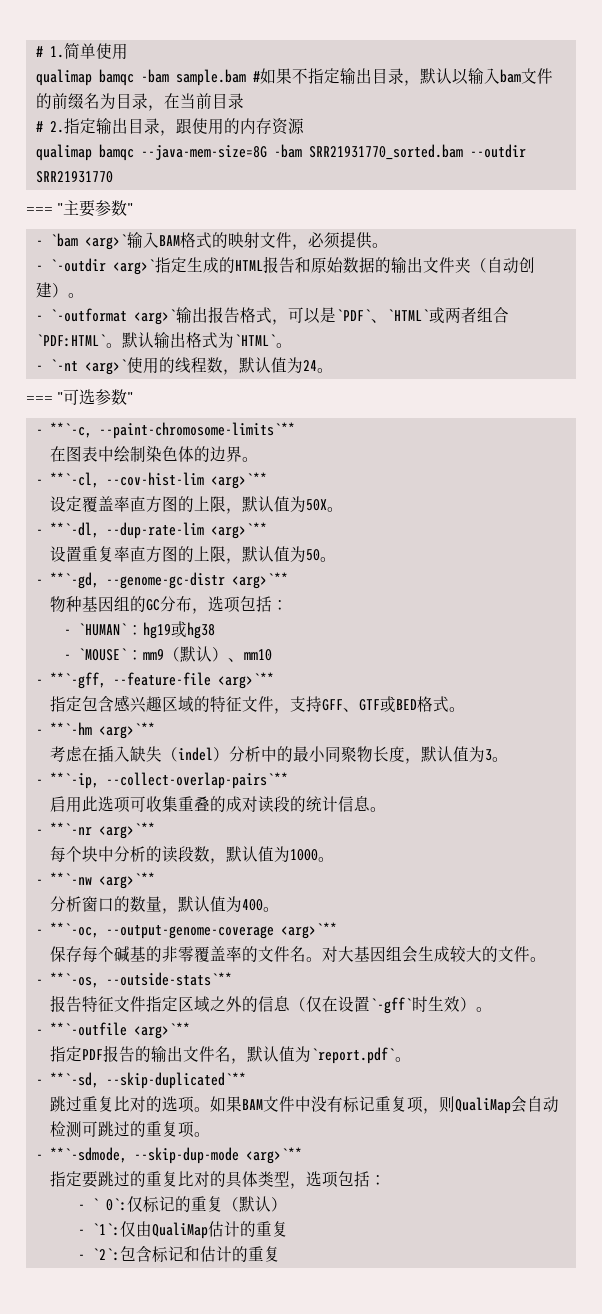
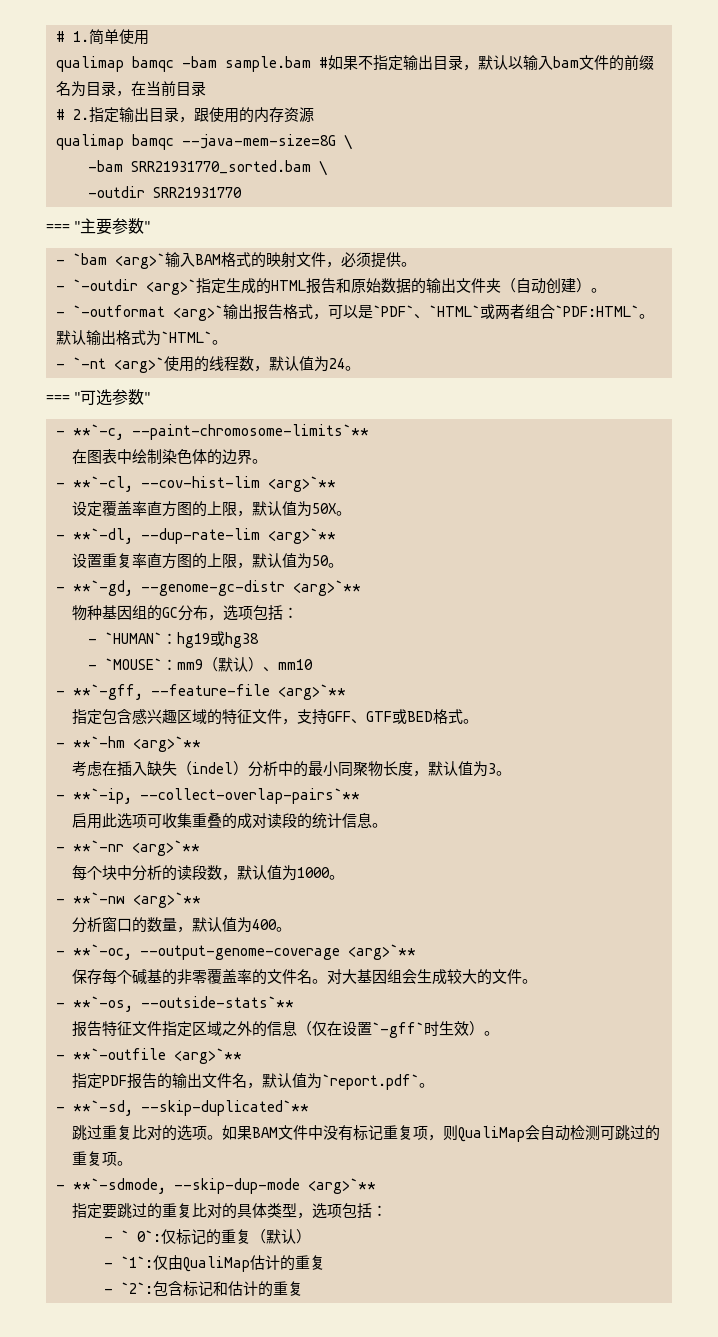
(267, 152) none -> [343,134,352,150] \ //
[469,144,526,158] --outdir -> [318,160,327,176] [87,186,145,198] \ // -outdir

